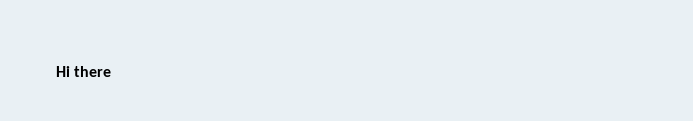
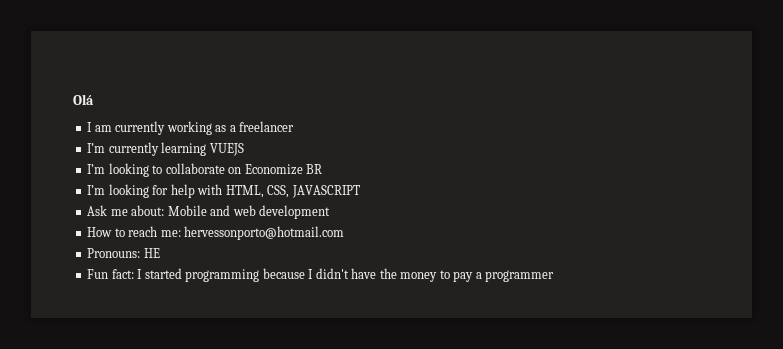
[56,66,112,77] Hi there -> [73,94,94,105] [87,121,295,135] [87,142,244,156] [87,163,323,177] [87,184,360,198] [87,205,331,219] [87,226,345,240] [87,248,160,258] [87,268,555,282] Olá // I am currently working as a freelancer // I’m currently learning VUEJS // I’m looking to collaborate on Economize BR // I’m looking for help with HTML, CSS, JAVASCRIPT // Ask me about: Mobile and web development // How to reach me: hervessonporto@hotmail.com // Pronouns: HE // Fun fact: I started programming because I didn't have the money to pay a programmer

